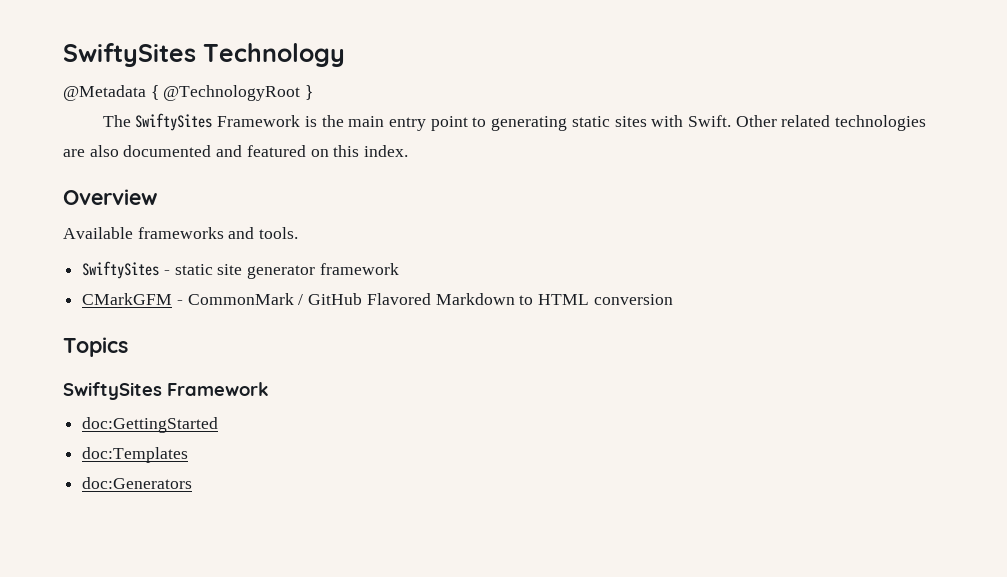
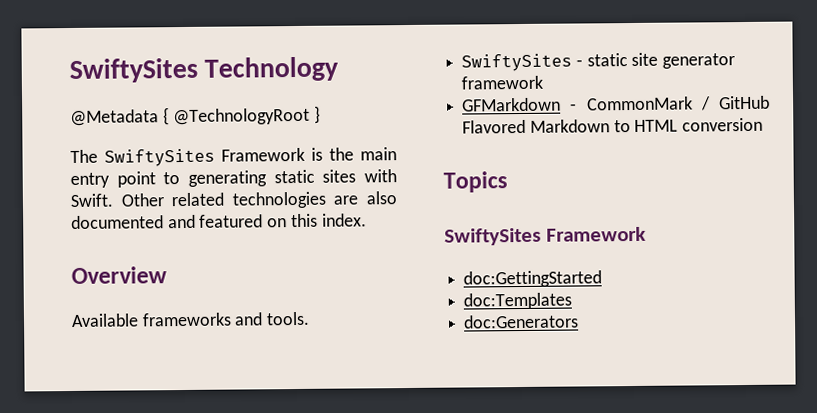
[82,293,173,305] CMarkGFM -> [462,97,562,112] GFMarkdown

